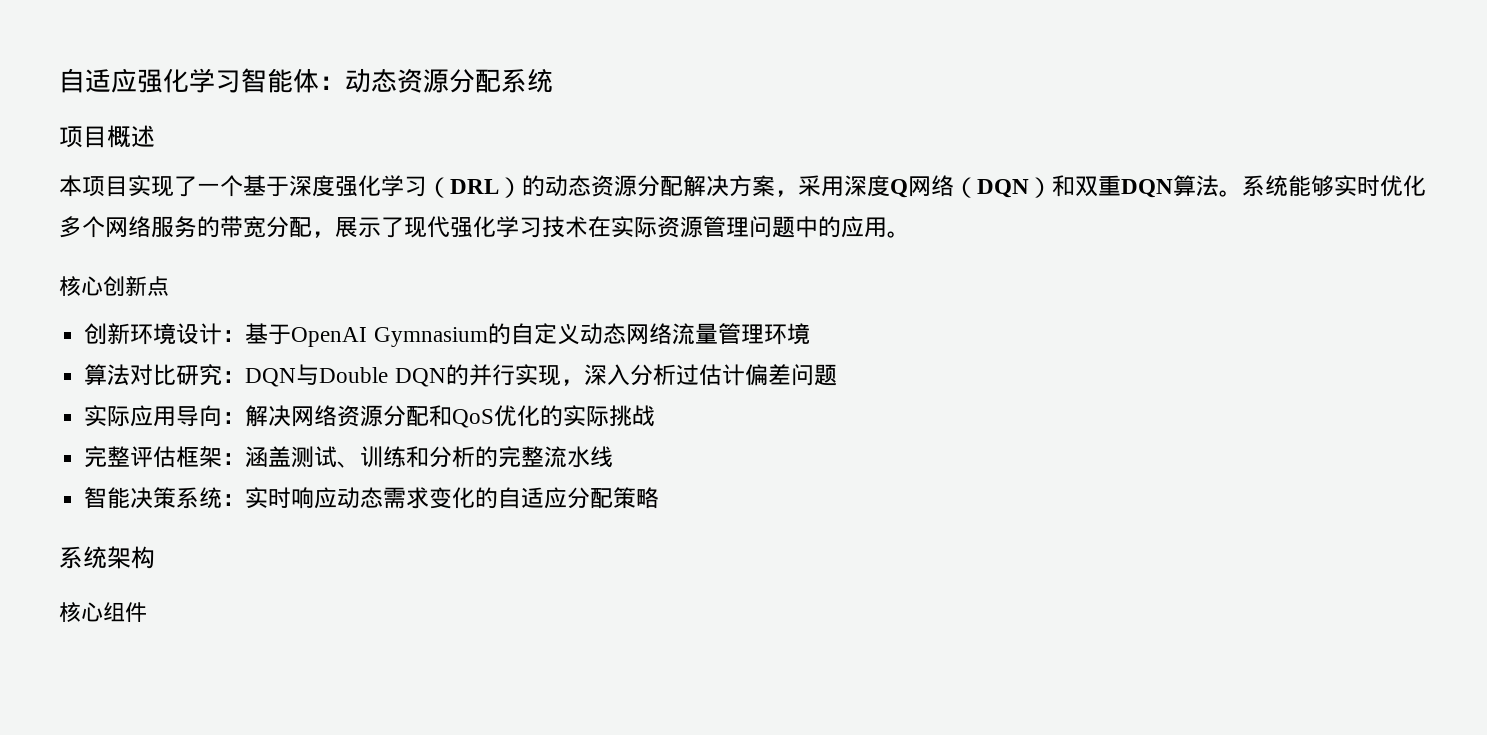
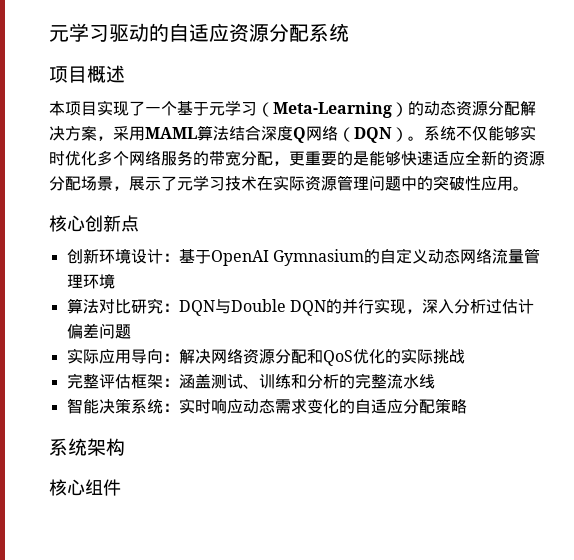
[59,68,397,93] 自适应强化学习智能体：动态 -> [49,23,229,42] 元学习驱动的自适应
[289,175,499,198] 深度强化学习（DRL -> [209,100,392,118] 元学习（Meta-Learning
(844, 186) none -> [145,125,261,141] MAML算法结合
[1052,175,1288,198] 和双重DQN算法。系统 -> [408,126,488,141] 。系统不仅
[335,216,496,238] 展示了现代强化 -> [289,150,545,166] [49,176,193,191] 更重要的是能够快速适应全新的资源分配场景，展示了元
(841, 227) none -> [433,175,481,191] 突破性

